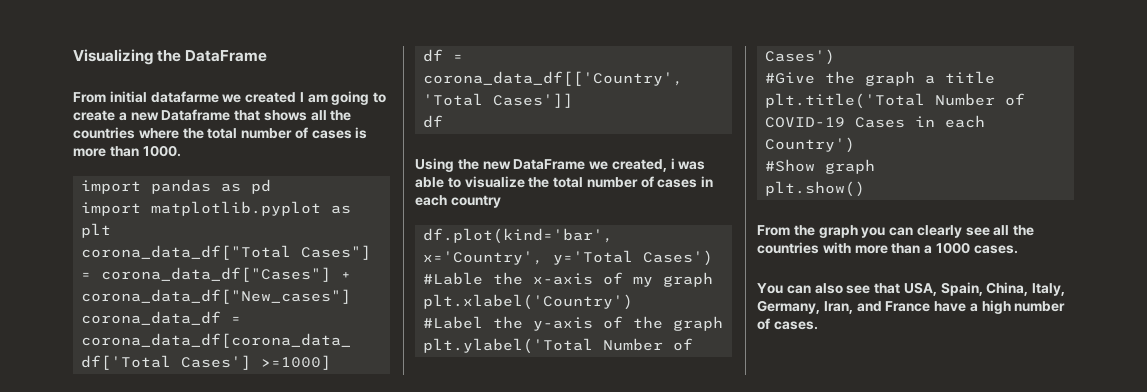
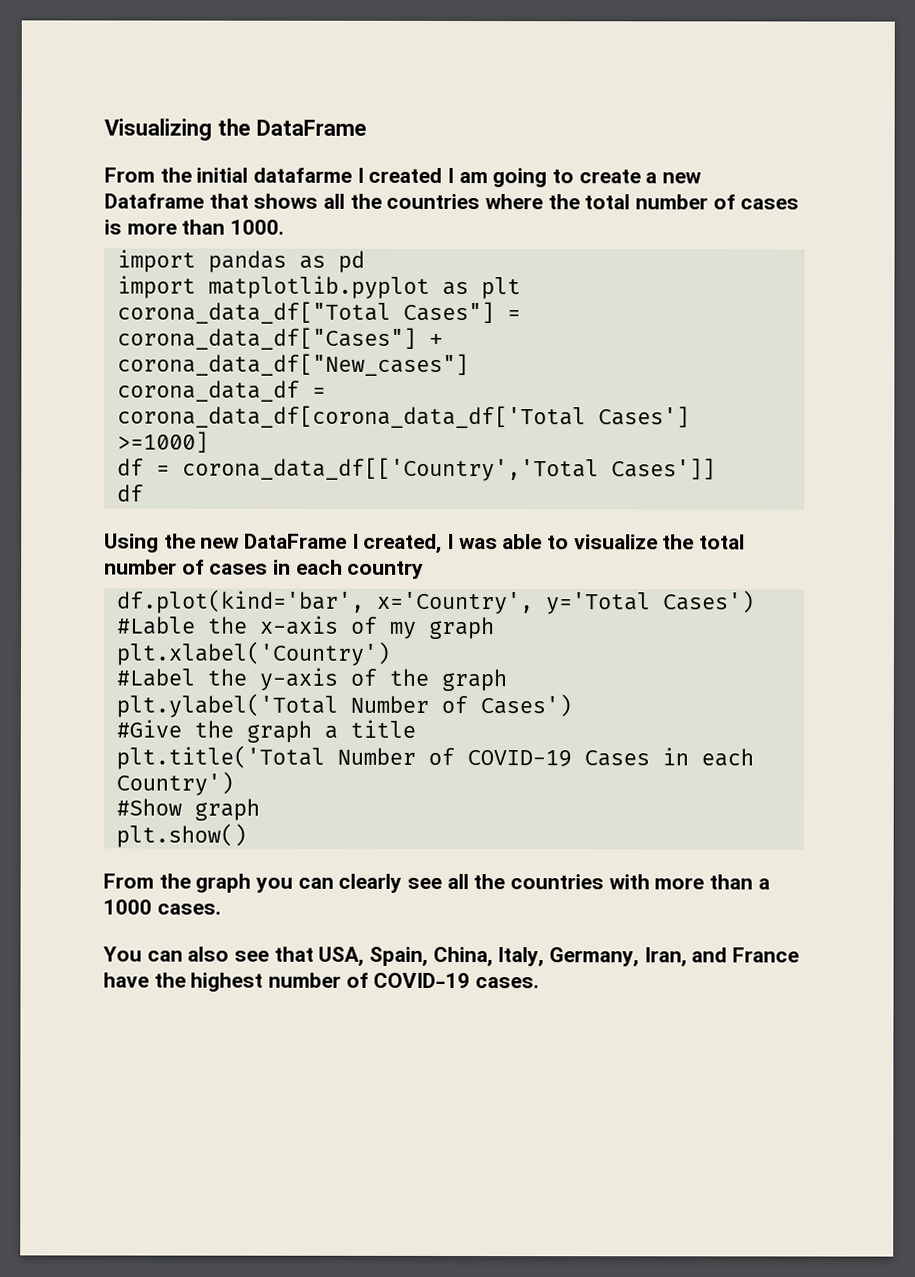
(106, 97) none -> [159,167,192,183] the
[222,94,242,103] we -> [356,167,364,183] I
[589,158,675,172] we created, i -> [351,533,455,553] I created, I
[969,300,1066,314] [757,318,770,330] a high number of -> [153,972,471,992] the highest number of COVID-19

